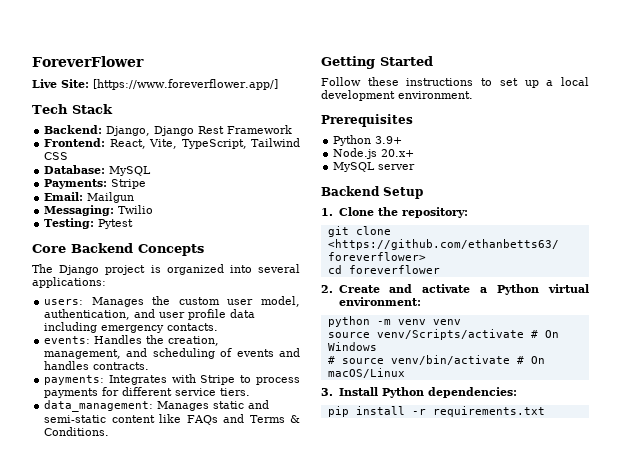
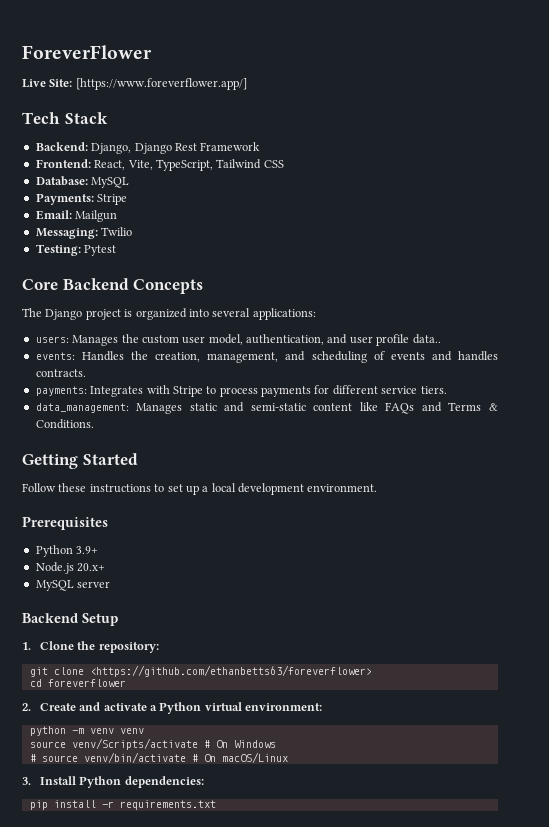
[230,309,256,318] [44,322,219,333] data including emergency contacts. -> [412,334,441,344] data..

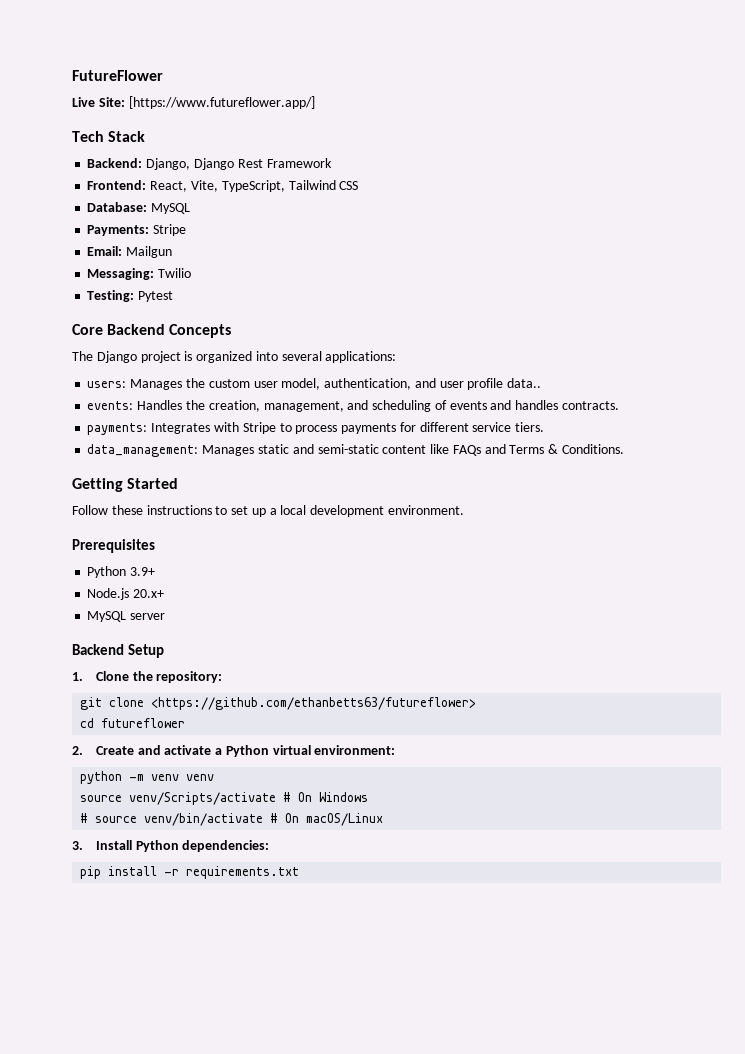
[22,45,152,59] ForeverFlower -> [72,70,163,81] FutureFlower
[75,78,247,90] [https://www.foreverflower.app/] -> [128,96,315,109] [https://www.futureflower.app/]
[89,665,372,677] <https://github.com/ethanbetts63/foreverflower> -> [151,697,477,710] <https://github.com/ethanbetts63/futureflower>
[47,679,126,687] foreverflower -> [101,718,186,728] futureflower

